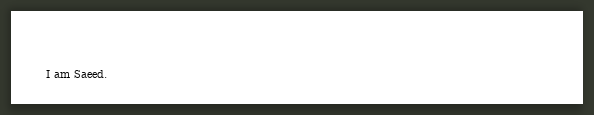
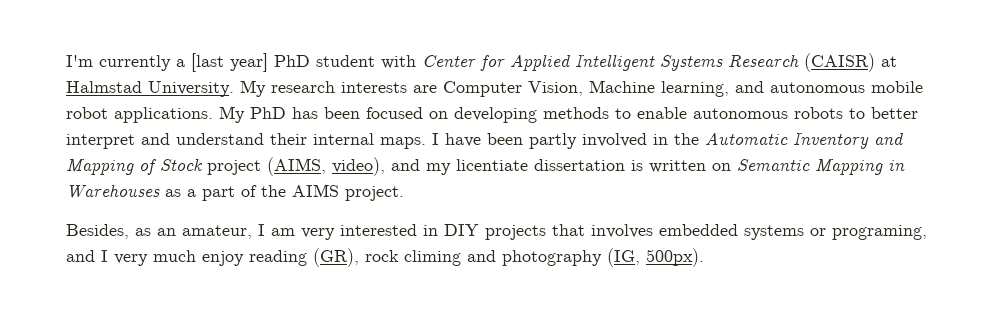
[46,70,107,78] I am Saeed. -> [66,53,897,72] [66,80,923,97] [66,106,918,123] [66,132,904,149] [66,157,905,176] [66,184,404,201] [66,224,927,240] [66,248,704,267] I'm currently a [last year] PhD student with Center for Applied Intelligent Systems Research (CAISR) at Halmstad University. My research interests are Computer Vision, Machine learning, and autonomous mobile robot applications. My PhD has been focused on developing methods to enable autonomous robots to better interpret and understand their internal maps. I have been partly involved in the Automatic Inventory and Mapping of Stock project (AIMS, video), and my licentiate dissertation is written on Semantic Mapping in Warehouses as a part of the AIMS project. // Besides, as an amateur, I am very interested in DIY projects that involves embedded systems or programing, and I very much enjoy reading (GR), rock climing and photography (IG, 500px).

